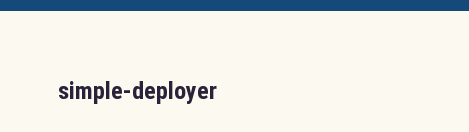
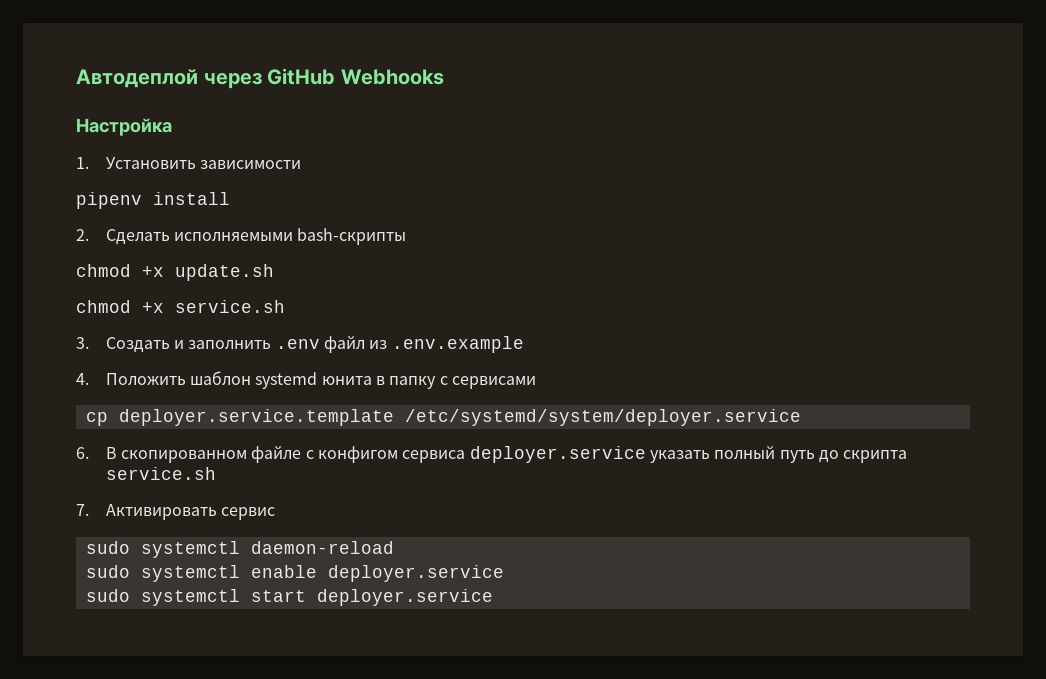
[58,81,217,104] simple-deployer -> [76,68,444,89] [76,118,172,136] [76,157,302,169] [76,192,230,209] [76,228,407,245] [76,264,274,281] [76,300,285,313] [76,336,524,353] [76,371,536,389] [85,409,801,426] [76,446,908,463] [105,467,216,480] [76,504,276,520] [85,541,394,558] [85,565,504,582] [85,589,493,606] Автодеплой через GitHub Webhooks // Настройка // 1. Установить зависимости // pipenv install // 2. Сделать исполняемыми bash-скрипты // chmod +x update.sh // chmod +x service.sh // 3. Создать и заполнить .env файл из .env.example // 4. Положить шаблон systemd юнита в папку с сервисами // cp deployer.service.template /etc/systemd/system/deployer.service // 6. В скопированном файле с конфигом сервиса deployer.service указать полный путь до скрипта service.sh // 7. Активировать сервис // sudo systemctl daemon-reload // sudo systemctl enable deployer.service // sudo systemctl start deployer.service

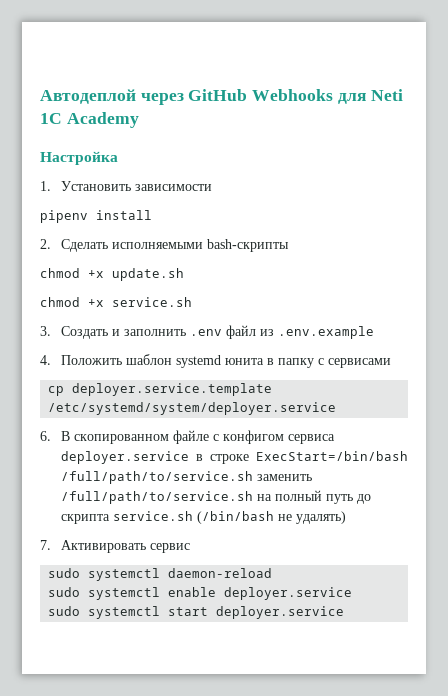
(444, 77) none -> [337,89,403,104] [40,112,139,128] для Neti 1C Academy
[649,450,710,463] указать -> [195,451,408,464] [60,471,312,484] [60,491,272,504] в строке ExecStart=/bin/bash /full/path/to/service.sh заменить /full/path/to/service.sh на
(216, 473) none -> [196,511,346,524] (/bin/bash не удалять)

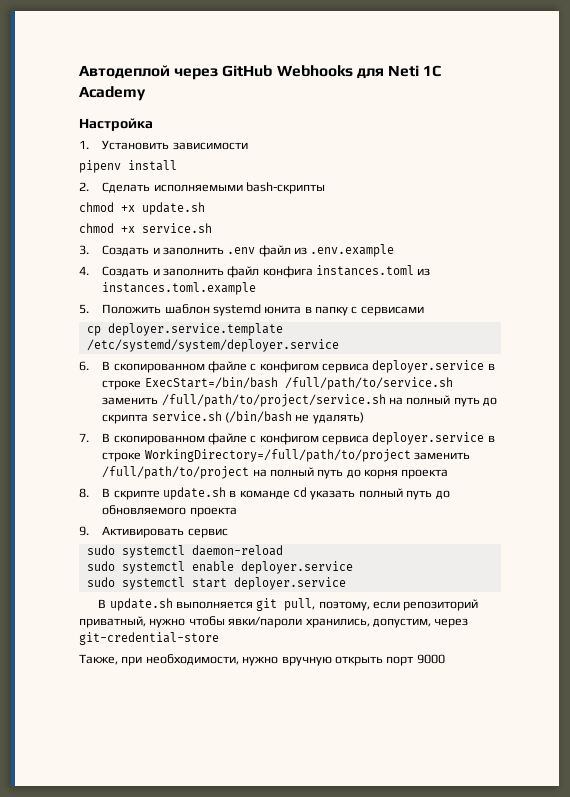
(51, 360) none -> [102,265,431,278] [102,282,257,295] [79,304,89,314] Создать и заполнить файл конфига instances.toml из instances.toml.example // 5.
[60,491,253,504] /full/path/to/service.sh -> [161,394,386,407] /full/path/to/project/service.sh
(51, 545) none -> [102,432,495,445] [102,449,470,462] [102,466,449,479] [79,487,450,500] [102,505,237,517] [79,526,89,536] В скопированном файле с конфигом сервиса deployer.service в строке WorkingDirectory=/full/path/to/project заменить /full/path/to/project на полный путь до корня проекта // 8. В скрипте update.sh в команде cd указать полный путь до обновляемого проекта // 9.
(345, 612) none -> [98,598,479,611] [79,616,469,628] [79,632,219,645] [79,654,445,666] // В update.sh выполняется git pull, поэтому, если репозиторий приватный, нужно чтобы явки/пароли хранились, допустим, через git-credential-store // Также, при необходимости, нужно вручную открыть порт 9000

